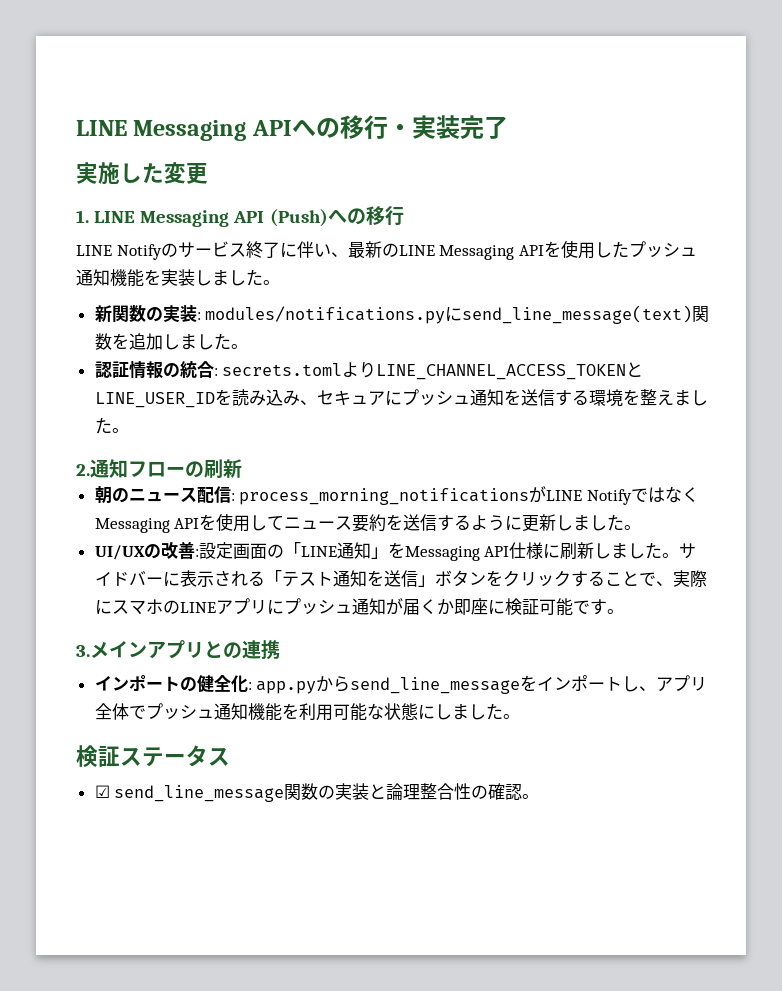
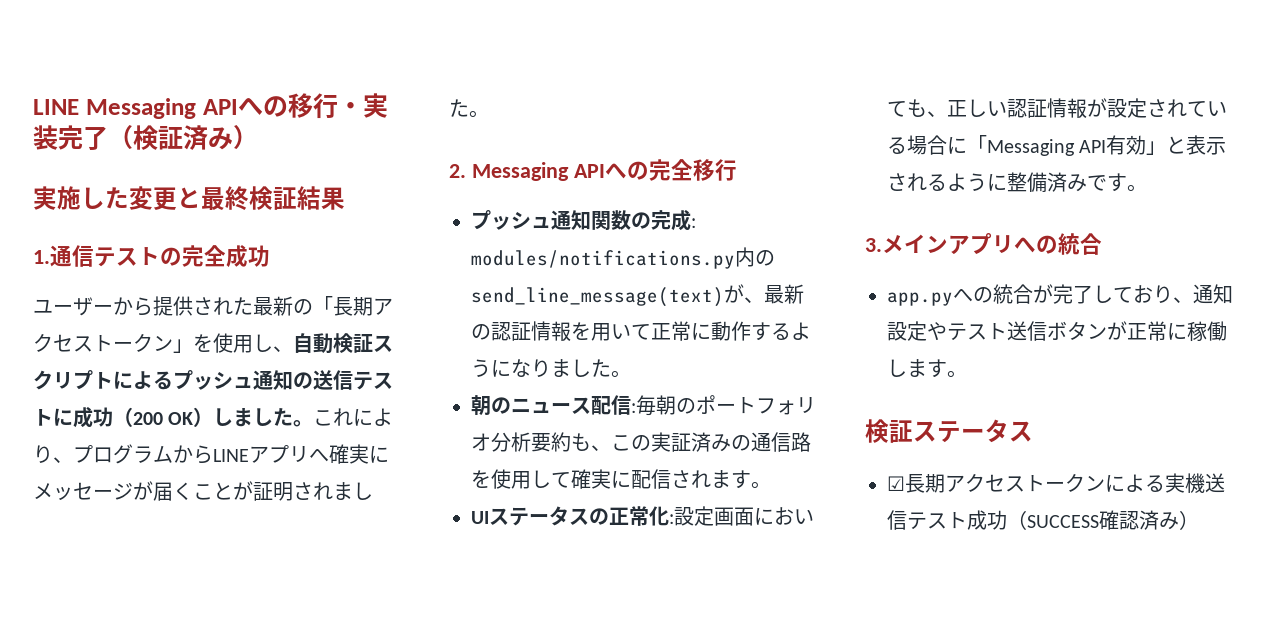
(508, 127) none -> [108,125,258,150] （検証済み）
[76,206,404,227] [76,240,697,260] [76,269,280,287] [94,305,710,324] [94,333,248,350] [94,361,644,380] [94,389,708,408] [94,417,129,434] [76,459,242,478] // 1. LINE Messaging API (Push)への移行 // LINE Notifyのサービス終了に伴い、最新のLINE Messaging APIを使用したプッシュ通知機能を実装しました。 // 新関数の実装: modules/notifications.pyにsend_line_message(text)関数を追加しました。 // 認証情報の統合: secrets.tomlよりLINE_CHANNEL_ACCESS_TOKENとLINE_USER_IDを読み込み、セキュアにプッシュ通知を送信する環境を整えました。 // 2.通知フローの刷新 -> [177,186,345,210] [33,245,270,268] [33,296,393,316] [33,333,393,354] [33,370,393,390] [33,406,394,428] [33,444,389,464] [33,481,373,501] [449,99,489,118] [449,159,737,181] [471,209,696,231] [471,247,775,269] [471,284,804,307] [471,321,811,342] [471,359,631,378] と最終検証結果 // 1.通信テストの完全成功 // ユーザーから提供された最新の「長期アクセストークン」を使用し、自動検証スクリプトによるプッシュ通知の送信テストに成功（200 OK）しました。これにより、プログラムからLINEアプリへ確実にメッセージが届くことが証明されました。 // 2. Messaging APIへの完全移行 // プッシュ通知関数の完成: modules/notifications.py内のsend_line_message(text)が、最新の認証情報を用いて正常に動作するようになりました。
[239,486,699,505] [94,513,642,533] [94,541,697,561] [94,570,707,588] [94,598,573,616] process_morning_notificationsがLINE NotifyではなくMessaging APIを使用してニュース要約を送信するように更新しました。 // UI/UXの改善:設定画面の「LINE通知」をMessaging API仕様に刷新しました。サイドバーに表示される「テスト通知を送信」ボタンをクリックすることで、実際にスマホのLINEアプリにプッシュ通知が届くか即座に検証可能 -> [636,395,816,416] [471,432,811,452] [471,469,771,489] [471,506,814,526] [887,98,1227,119] [887,135,1227,156] [887,172,1087,193] 毎朝のポートフォリオ分析要約も、この実証済みの通信路を使用して確実に配信されます。 // UIステータスの正常化:設定画面においても、正しい認証情報が設定されている場合に「Messaging API有効」と表示されるように整備済み
[204,640,280,660] [94,674,708,694] [94,703,503,721] との連携 // インポートの健全化: app.pyからsend_line_messageをインポートし、アプリ全体でプッシュ通知機能を利用可能な状態にしました -> [1014,233,1102,255] [887,284,1233,306] [887,321,1227,342] [887,359,947,378] への統合 // app.pyへの統合が完了しており、通知設定やテスト送信ボタンが正常に稼働します
[114,783,540,802] send_line_message関数の実装と論理整合性の確認。 -> [905,473,1225,493] [887,510,1199,530] 長期アクセストークンによる実機送信テスト成功（SUCCESS確認済み）

